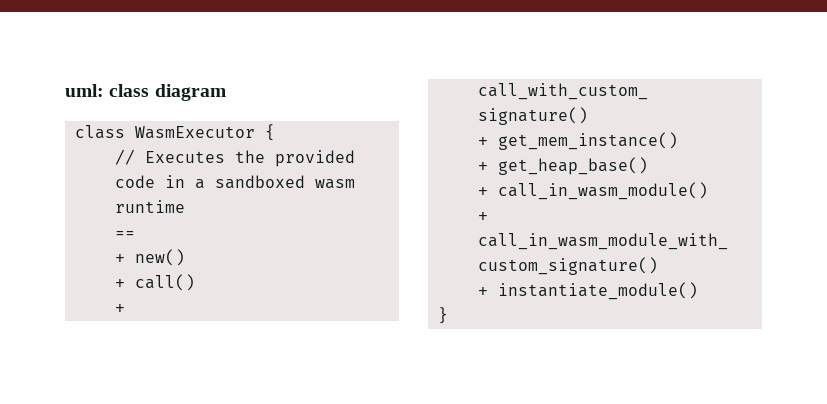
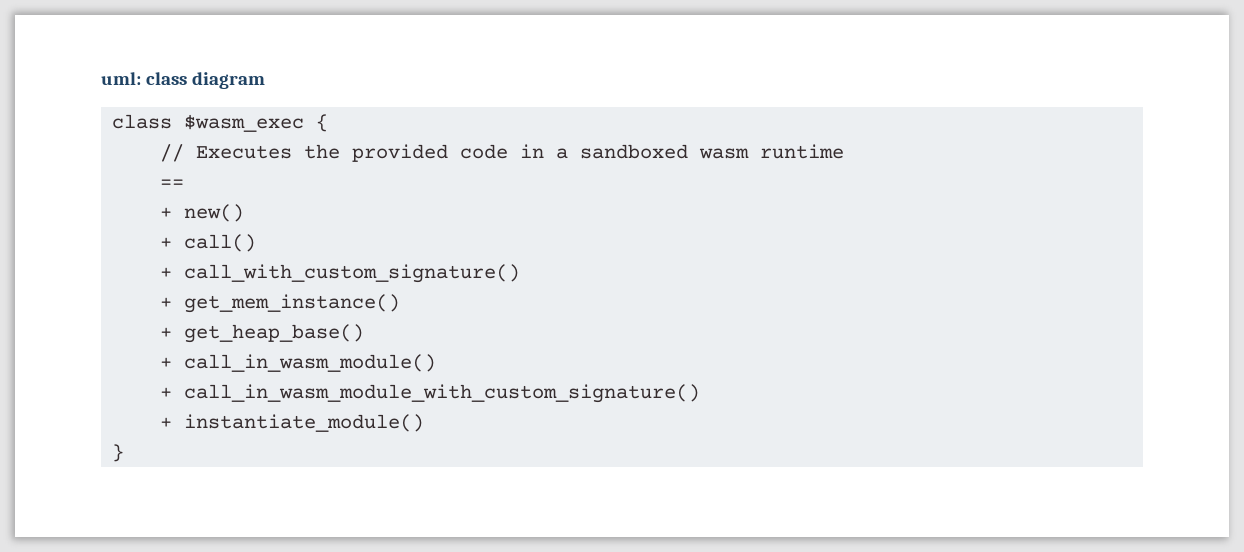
[134,126,255,139] WasmExecutor -> [184,114,305,132] $wasm_exec

